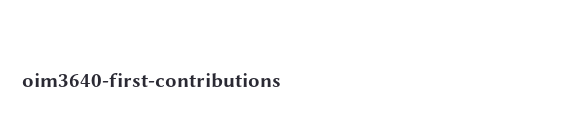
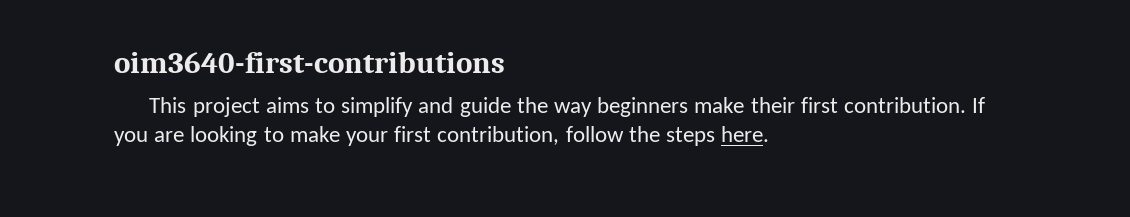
(281, 80) none -> [149,97,986,117] [114,126,770,146] // This project aims to simplify and guide the way beginners make their first contribution. If you are looking to make your first contribution, follow the steps here.

